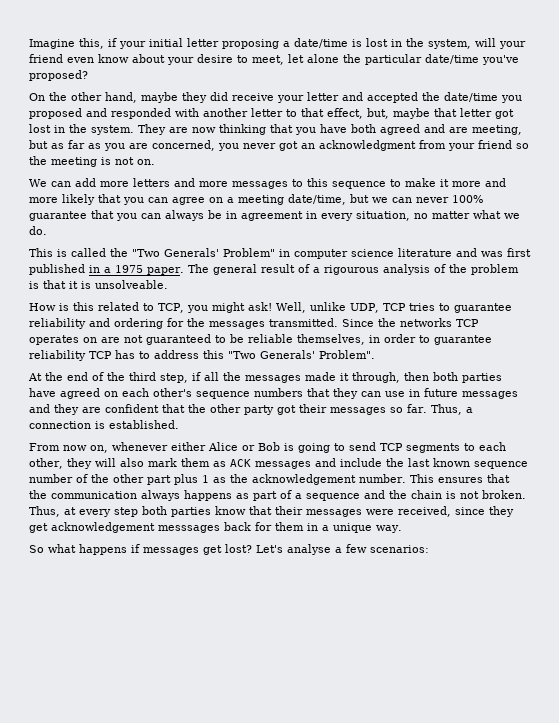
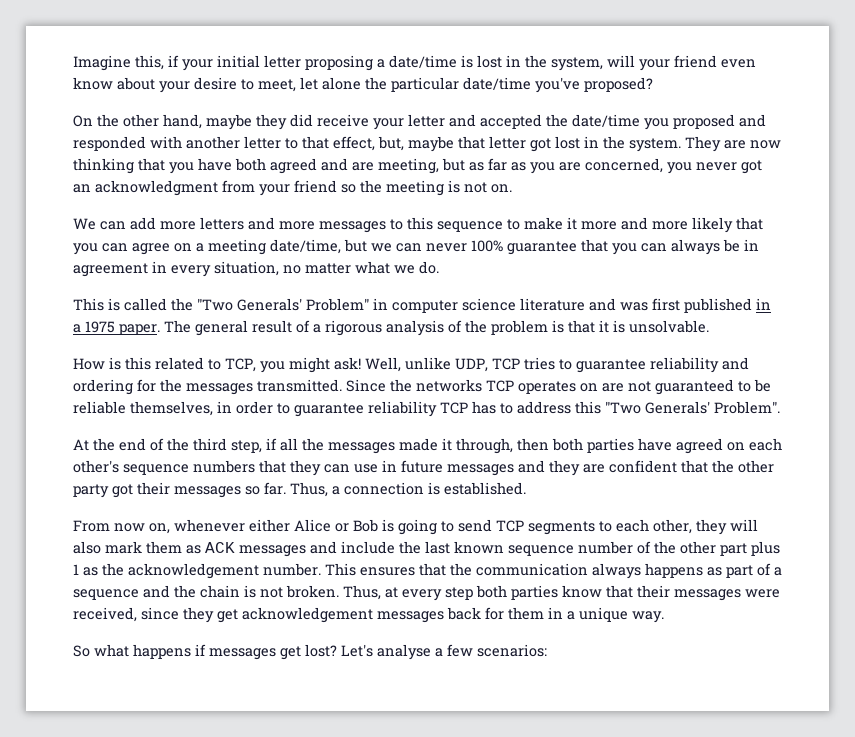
[324,265,379,275] rigourous -> [325,320,382,336] rigorous
[95,280,168,289] unsolveable. -> [629,320,709,333] unsolvable.
[158,525,220,533] messsages -> [377,611,444,623] messages

